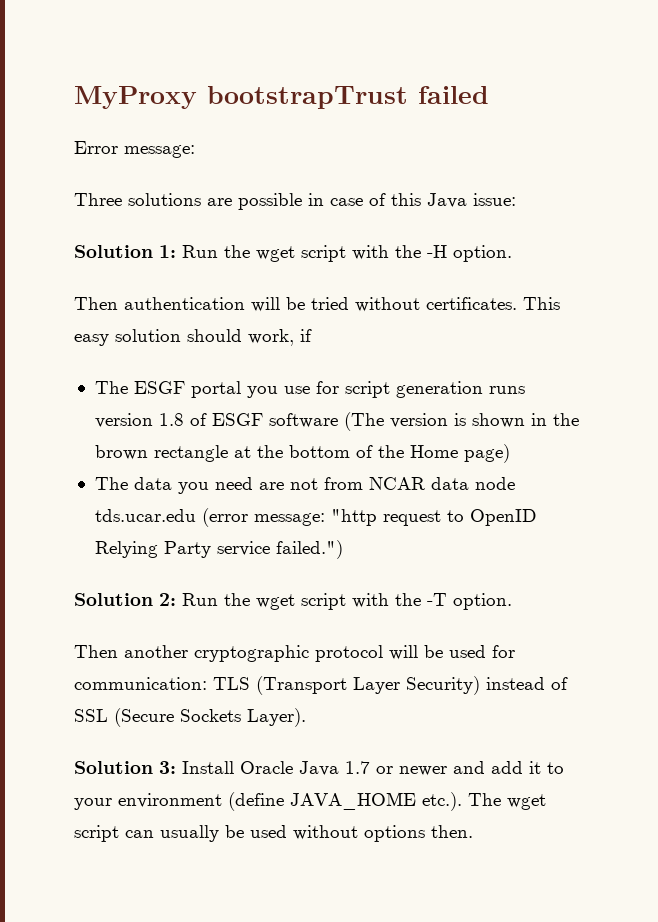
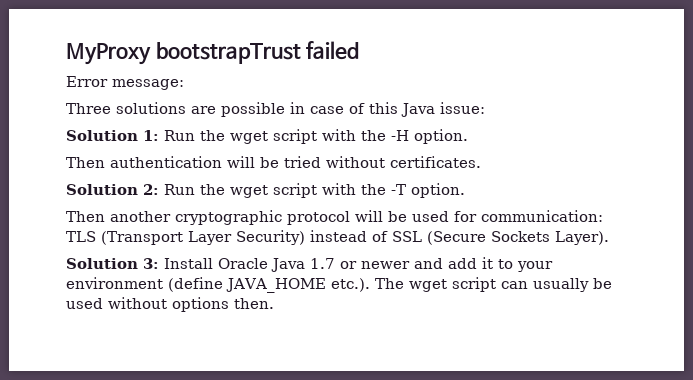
[523,297,560,310] [74,329,312,346] [94,381,525,398] [94,412,579,431] [94,444,510,463] [94,477,515,494] [94,508,537,527] [94,540,343,559] This easy solution should work, if // The ESGF portal you use for script generation runs version 1.8 of ESGF software (The version is shown in the brown rectangle at the bottom of the Home page) // The data you need are not from NCAR data node tds.ucar.edu (error message: "http request to OpenID Relying Party service failed.") -> (481, 162) none

